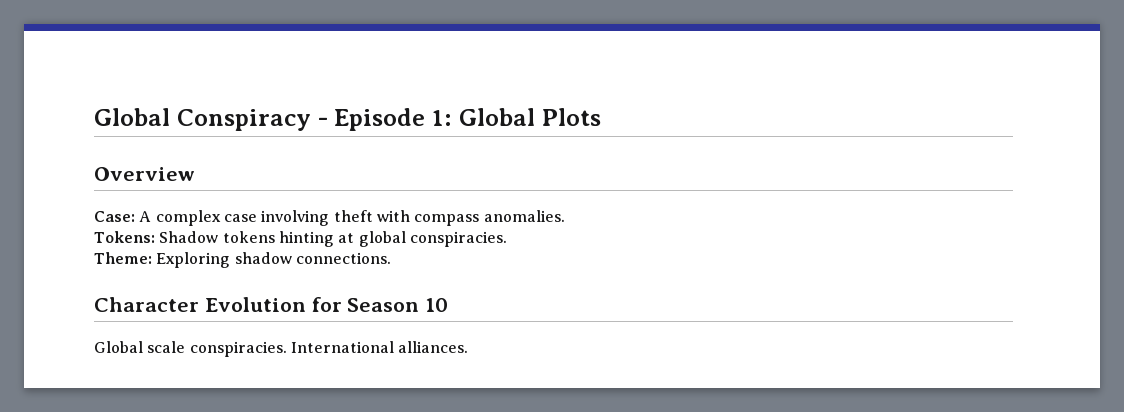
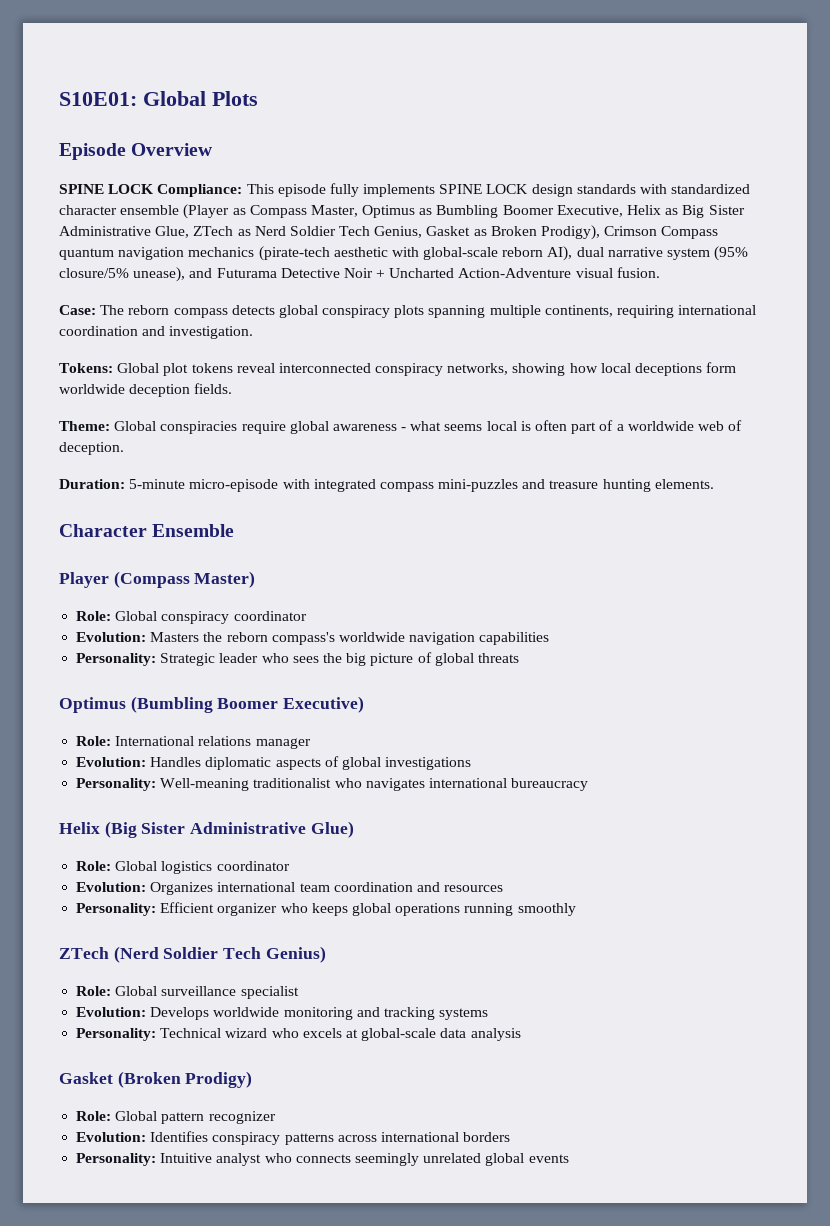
[94,108,452,131] Global Conspiracy - Episode 1: -> [59,92,137,106] S10E01:
(601, 117) none -> [59,143,126,160] Episode
[94,210,565,226] [94,231,507,247] [94,252,391,268] [94,297,449,312] [94,341,469,357] Case: A complex case involving theft with compass anomalies. // Tokens: Shadow tokens hinting at global conspiracies. // Theme: Exploring shadow connections. // Character Evolution for Season 10 // Global scale conspiracies. International alliances. -> [59,183,751,197] [59,204,745,219] [59,225,719,240] [59,246,749,261] [59,267,660,282] [59,305,757,318] [59,326,254,339] [59,362,737,376] [59,383,233,397] [59,420,743,434] [59,442,124,455] [59,479,714,492] [59,524,235,537] [59,571,256,588] [76,611,307,624] [76,632,550,645] [76,652,519,666] [59,696,365,713] [76,736,311,749] [76,756,472,770] [76,778,589,791] [59,821,354,838] [76,861,290,874] [76,882,504,895] [76,902,576,916] [59,946,326,963] [76,986,299,999] [76,1007,489,1020] [76,1028,521,1041] [59,1071,253,1088] [76,1111,276,1124] [76,1131,511,1145] [76,1153,569,1166] SPINE LOCK Compliance: This episode fully implements SPINE LOCK design standards with standardized character ensemble (Player as Compass Master, Optimus as Bumbling Boomer Executive, Helix as Big Sister Administrative Glue, ZTech as Nerd Soldier Tech Genius, Gasket as Broken Prodigy), Crimson Compass quantum navigation mechanics (pirate-tech aesthetic with global-scale reborn AI), dual narrative system (95% closure/5% unease), and Futurama Detective Noir + Uncharted Action-Adventure visual fusion. // Case: The reborn compass detects global conspiracy plots spanning multiple continents, requiring international coordination and investigation. // Tokens: Global plot tokens reveal interconnected conspiracy networks, showing how local deceptions form worldwide deception fields. // Theme: Global conspiracies require global awareness - what seems local is often part of a worldwide web of deception. // Duration: 5-minute micro-episode with integrated compass mini-puzzles and treasure hunting elements. // Character Ensemble // Player (Compass Master) // Role: Global conspiracy coordinator // Evolution: Masters the reborn compass's worldwide navigation capabilities // Personality: Strategic leader who sees the big picture of global threats // Optimus (Bumbling Boomer Executive) // Role: International relations manager // Evolution: Handles diplomatic aspects of global investigations // Personality: Well-meaning traditionalist who navigates international bureaucracy // Helix (Big Sister Administrative Glue) // Role: Global logistics coordinator // Evolution: Organizes international team coordination and resources // Personality: Efficient organizer who keeps global operations running smoothly // ZTech (Nerd Soldier Tech Genius) // Role: Global surveillance specialist // Evolution: Develops worldwide monitoring and tracking systems // Personality: Technical wizard who excels at global-scale data analysis // Gasket (Broken Prodigy) // Role: Global pattern recognizer // Evolution: Identifies conspiracy patterns across international borders // Personality: Intuitive analyst who connects seemingly unrelated global events

